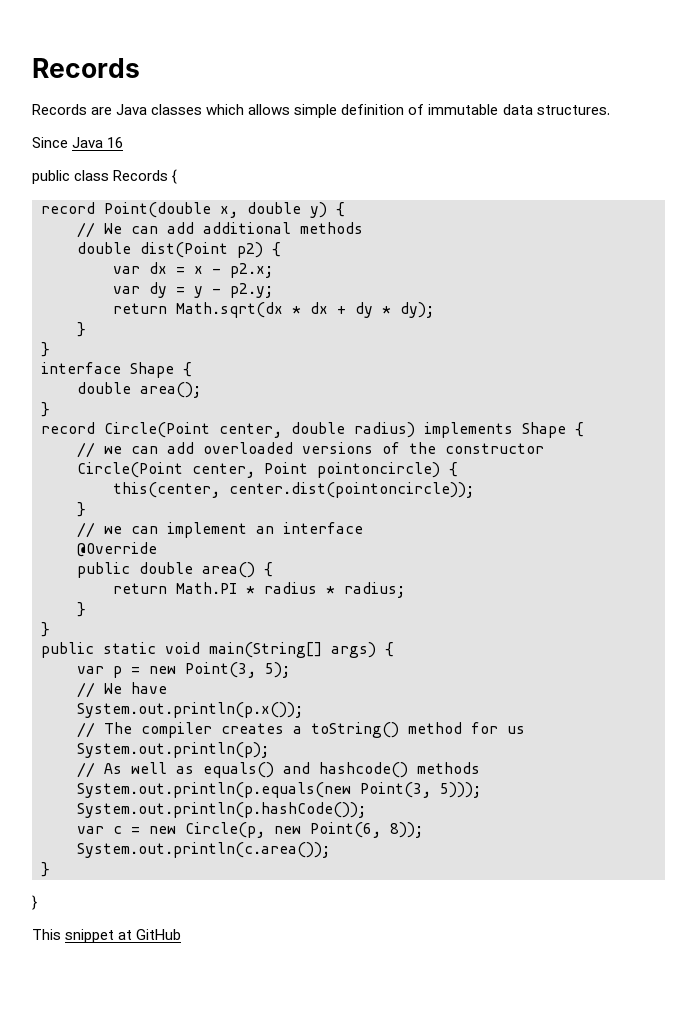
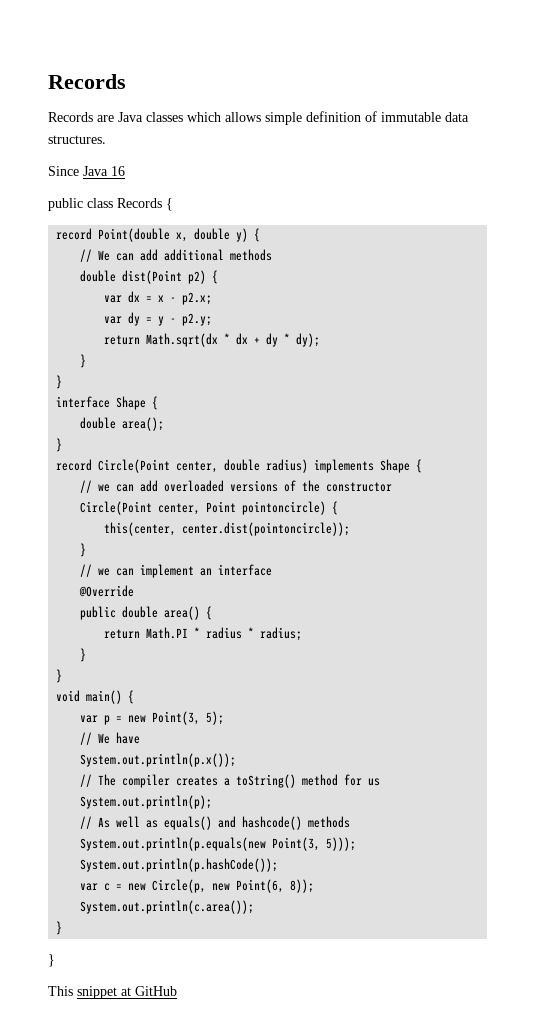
[41,642,376,658] public static void main(String[] args) -> [56,690,123,704] void main()

